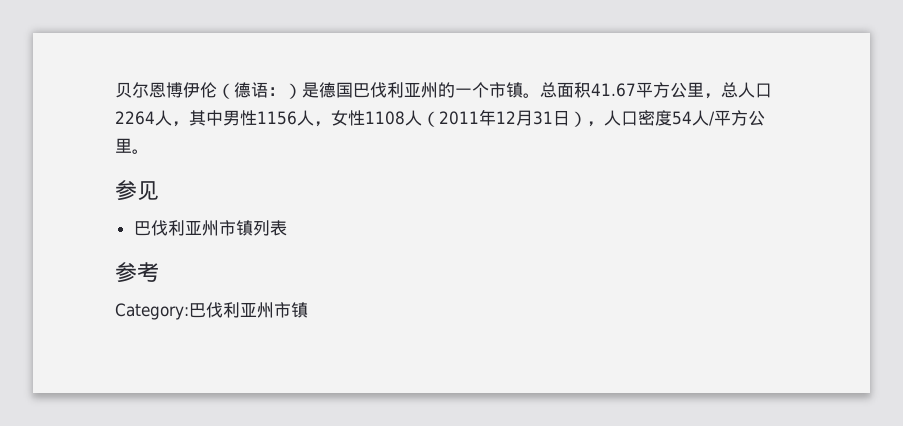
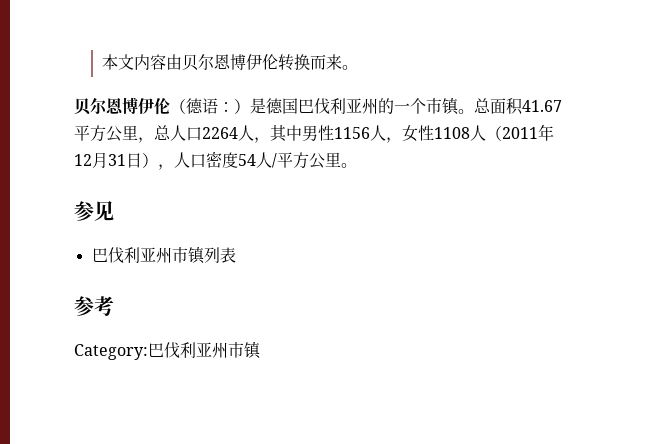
(115, 90) none -> [102,54,359,71] 本文内容由贝尔恩博伊伦转换而来。 //

